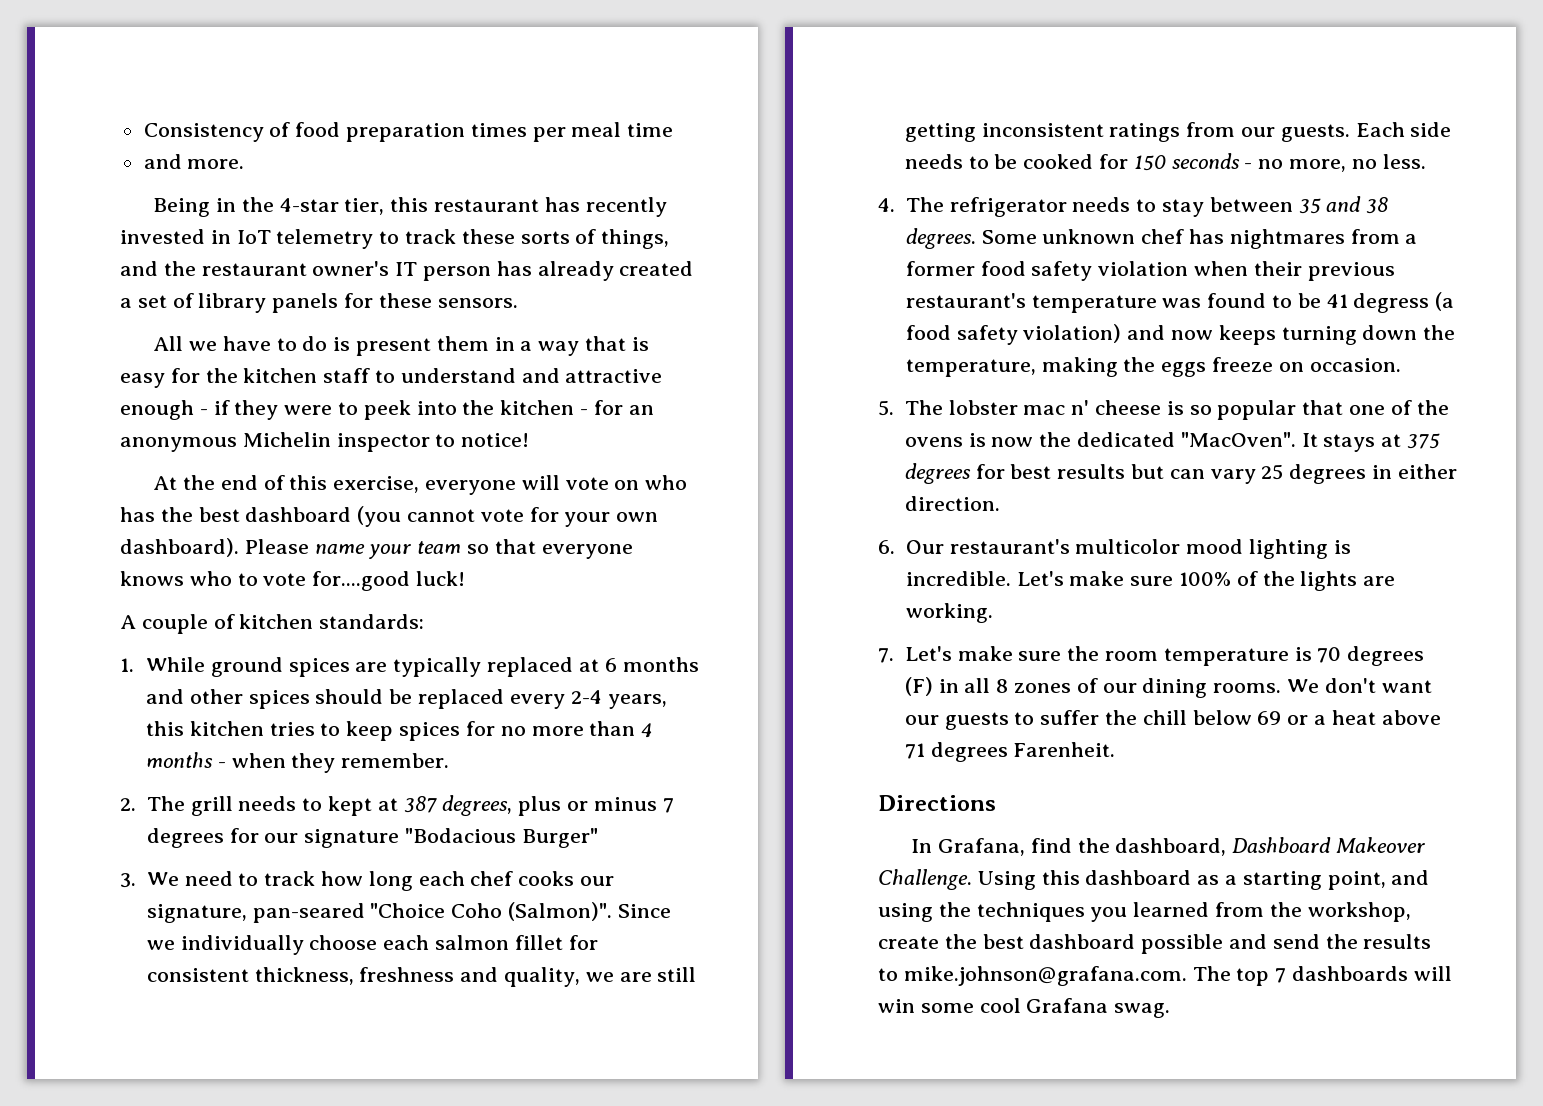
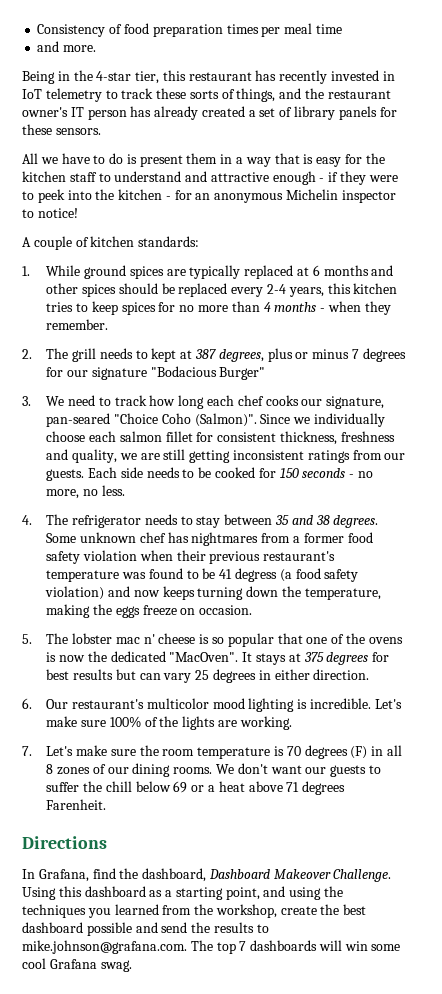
[153,475,688,495] [120,506,659,527] [120,538,633,559] [120,571,466,591] // At the end of this exercise, everyone will vote on who has the best dashboard (you cannot vote for your own dashboard). Please name your team so that everyone knows who to vote for....good luck! -> (78, 213) none

